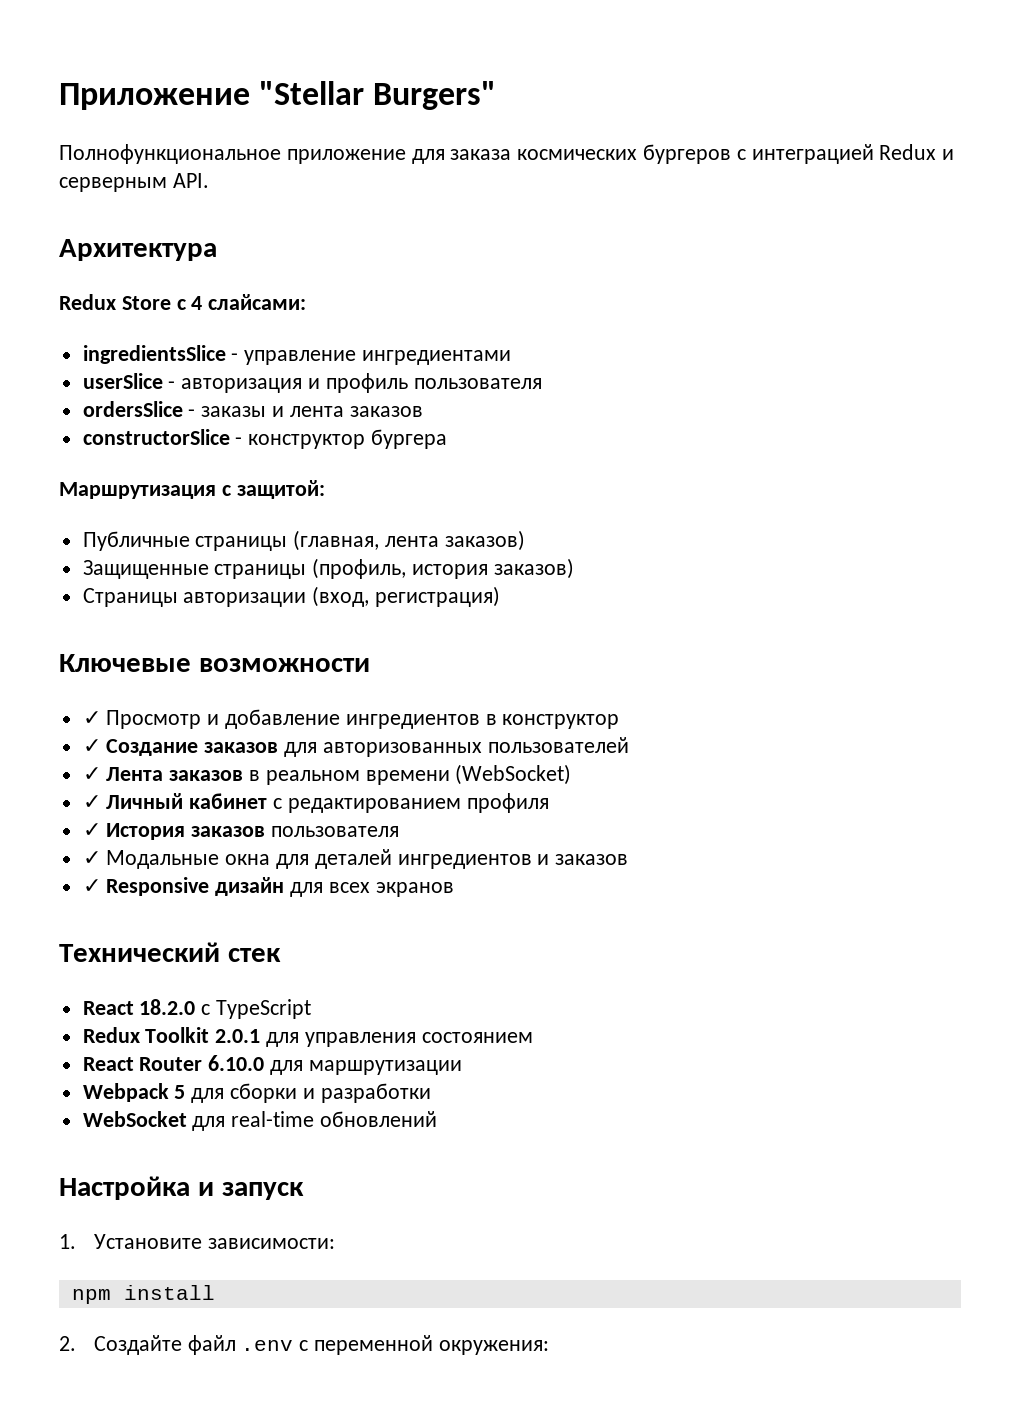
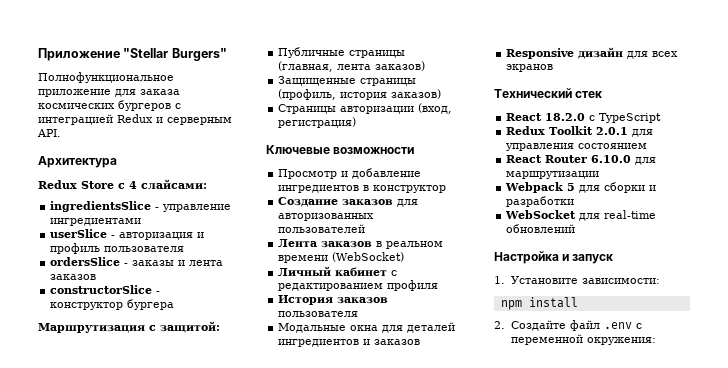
[82,711,101,725] ✓ -> (415, 150) none
[82,739,101,753] ✓ -> (447, 189) none
[82,767,101,781] ✓ -> (366, 228) none
[82,795,101,809] ✓ -> (405, 257) none
[82,823,101,837] ✓ -> (439, 285) none
[82,851,101,865] ✓ -> (359, 314) none
[82,879,101,893] ✓ -> (421, 342) none

